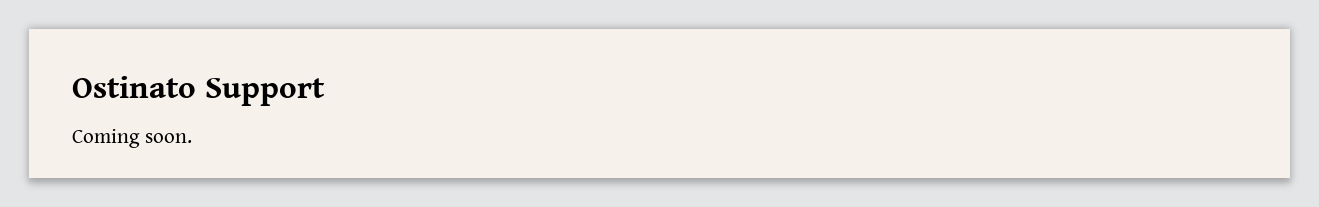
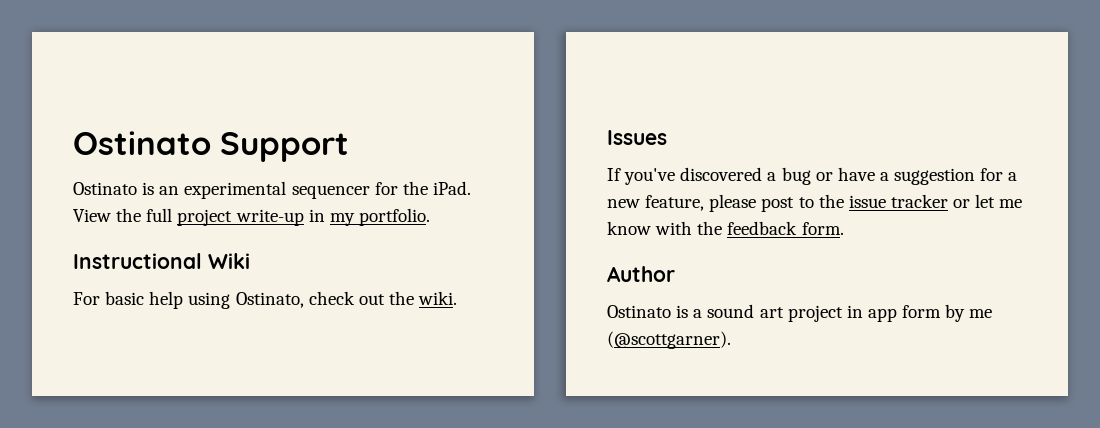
[72,129,192,148] Coming soon. -> [73,181,471,199] [73,208,430,226] [73,253,250,269] [73,291,458,309] [607,130,667,145] [607,167,1018,185] [607,194,1023,212] [607,221,844,235] [607,266,675,282] [607,304,993,322] [607,331,731,349] Ostinato is an experimental sequencer for the iPad. View the full project write-up in my portfolio. // Instructional Wiki // For basic help using Ostinato, check out the wiki. // Issues // If you've discovered a bug or have a suggestion for a new feature, please post to the issue tracker or let me know with the feedback form. // Author // Ostinato is a sound art project in app form by me (@scottgarner).

